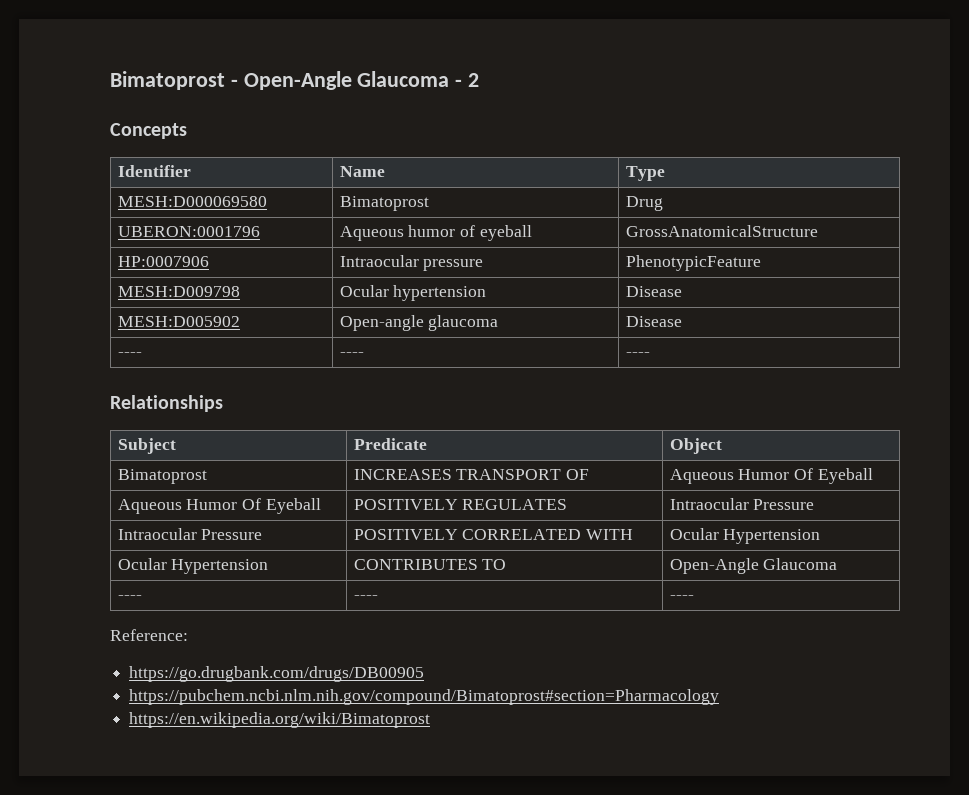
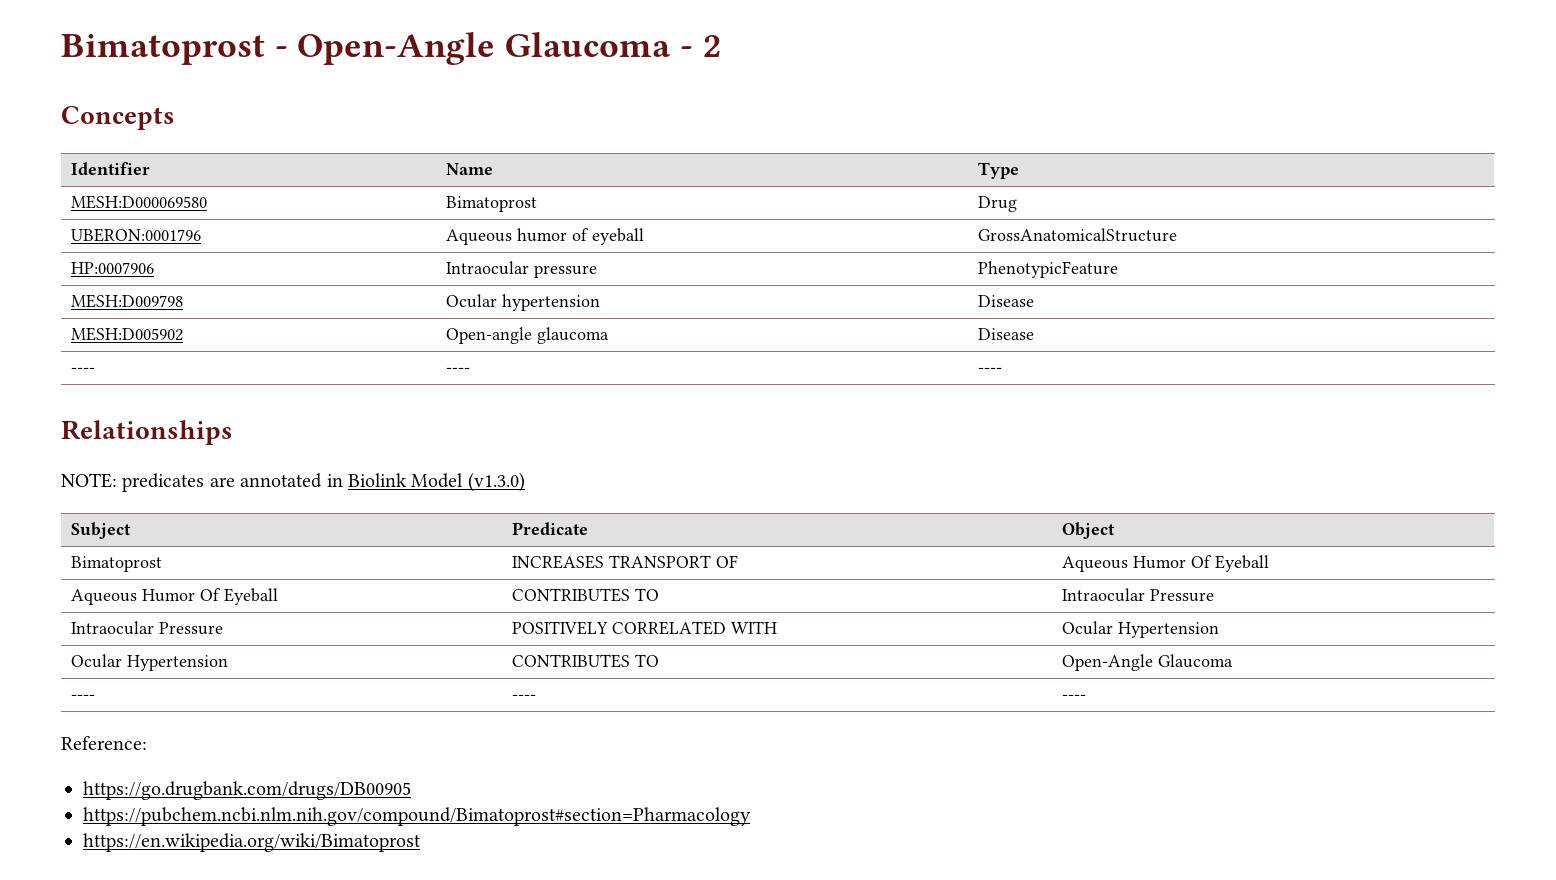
(223, 403) none -> [61,472,525,492] // NOTE: predicates are annotated in Biolink Model (v1.3.0)
[353,499,568,510] POSITIVELY REGULATES -> [512,588,660,602] CONTRIBUTES TO

